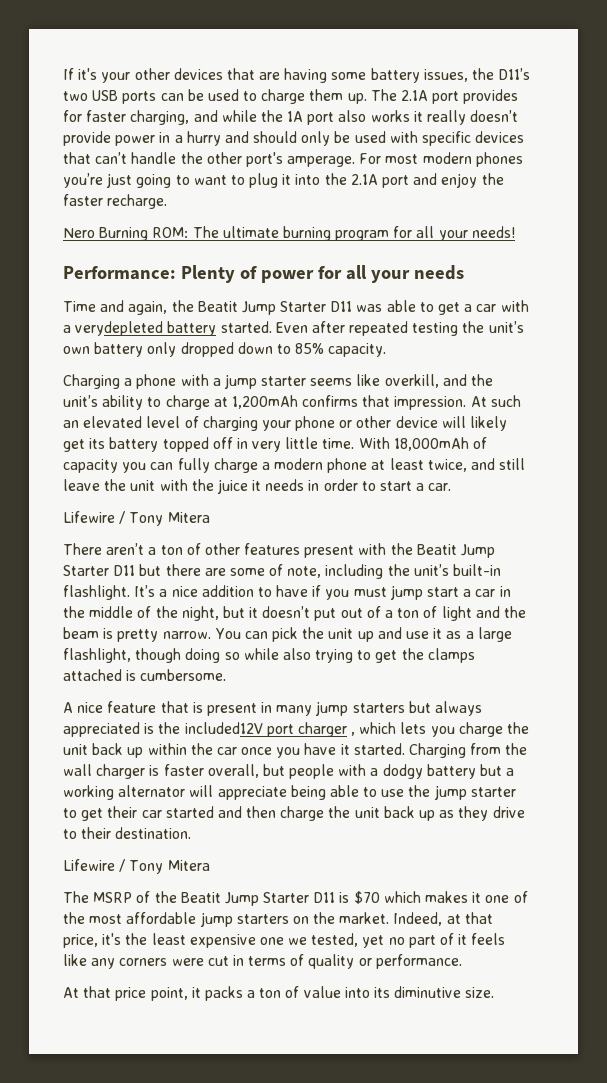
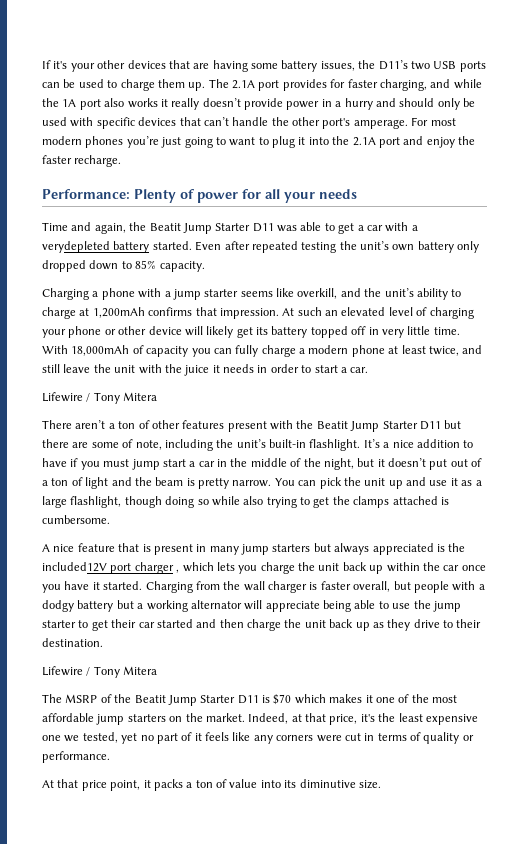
[63,226,515,241] // Nero Burning ROM: The ultimate burning program for all your needs! -> (122, 161) none

